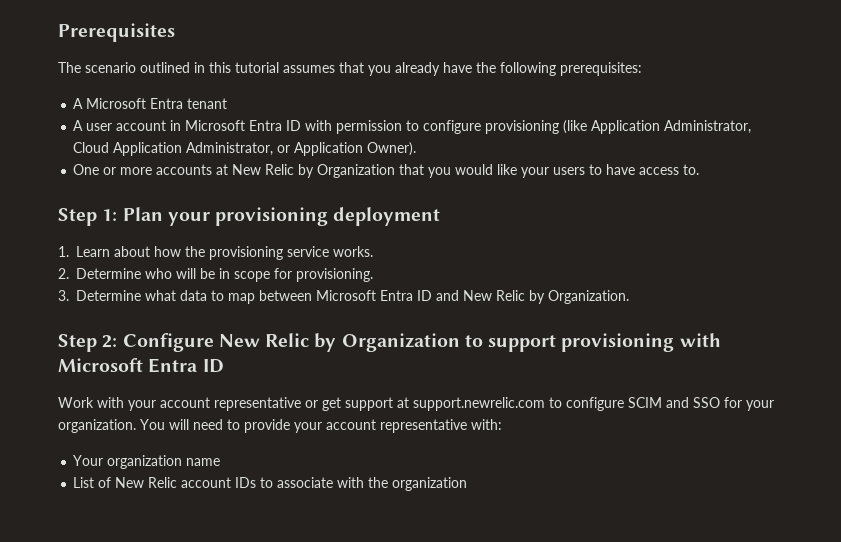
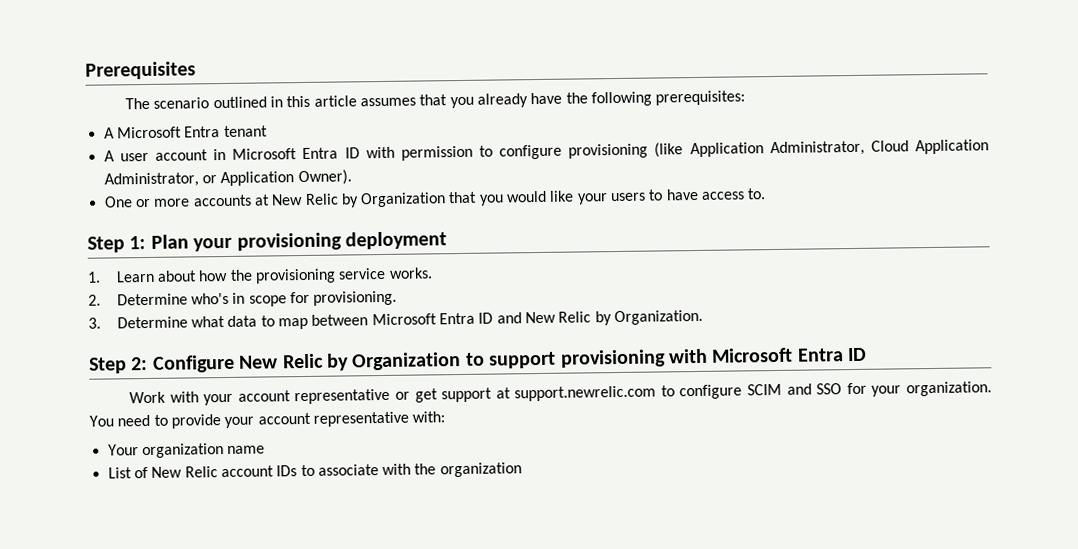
[235,62,279,73] tutorial -> [313,95,357,107] article
[145,268,215,279] who will be -> [191,292,230,305] who's
[169,419,189,430] will -> (114, 421) none

